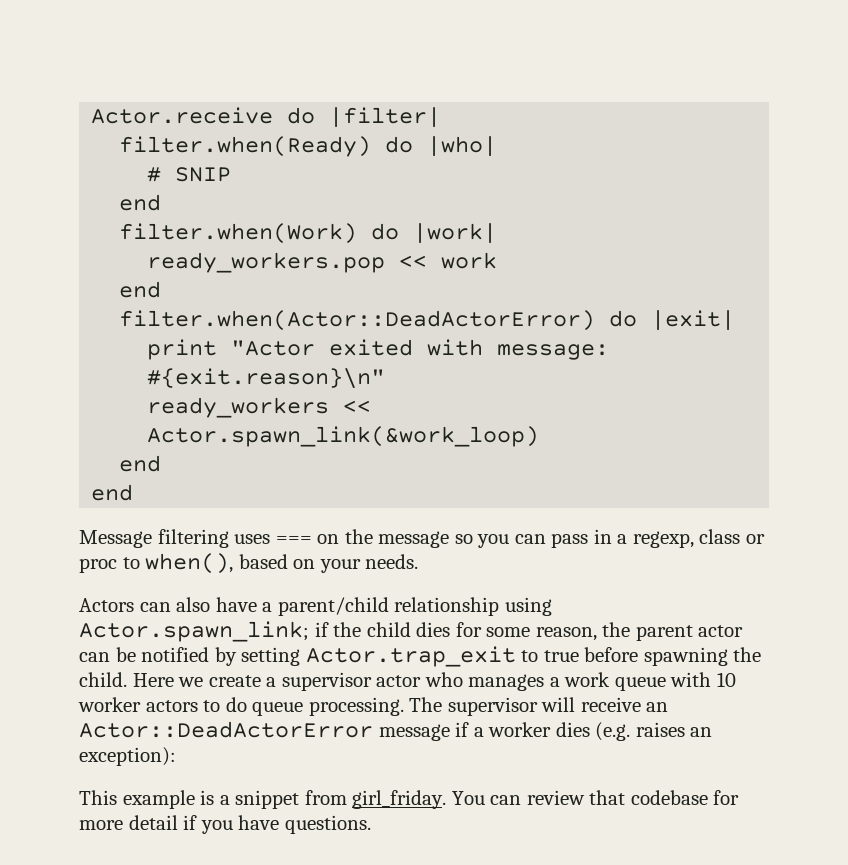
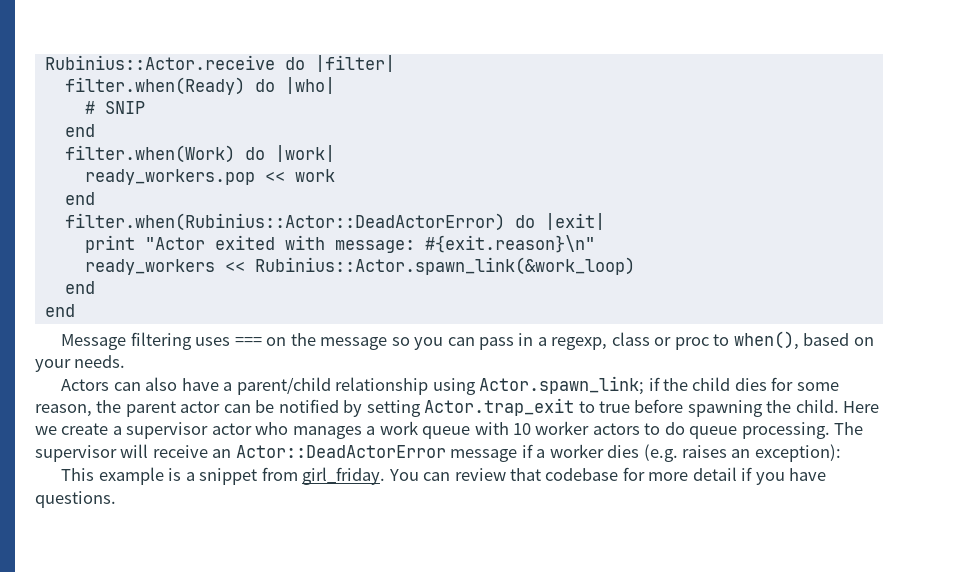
[91,107,274,124] Actor.receive -> [44,55,275,70] Rubinius::Actor.receive
[119,310,596,331] filter.when(Actor::DeadActorError) -> [64,213,505,231] filter.when(Rubinius::Actor::DeadActorError)
[147,426,540,447] Actor.spawn_link(&work_loop) -> [254,257,635,275] Rubinius::Actor.spawn_link(&work_loop)

